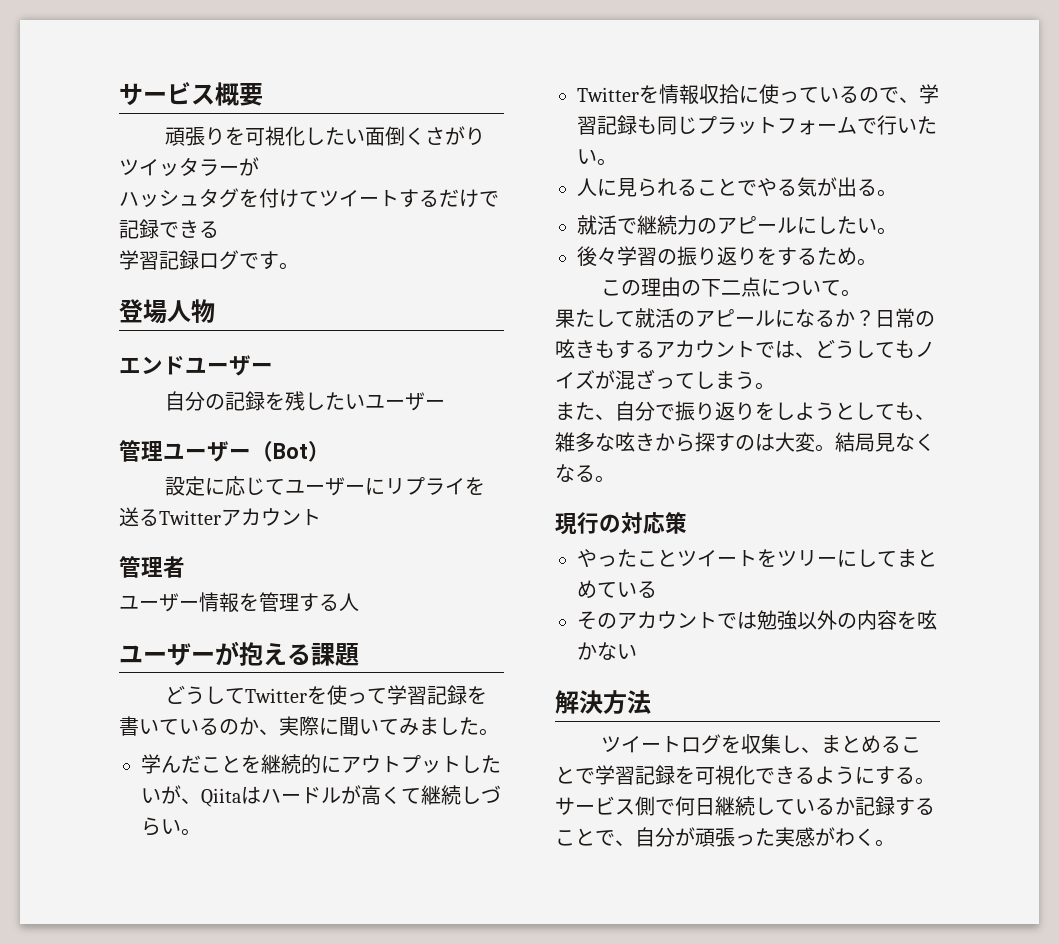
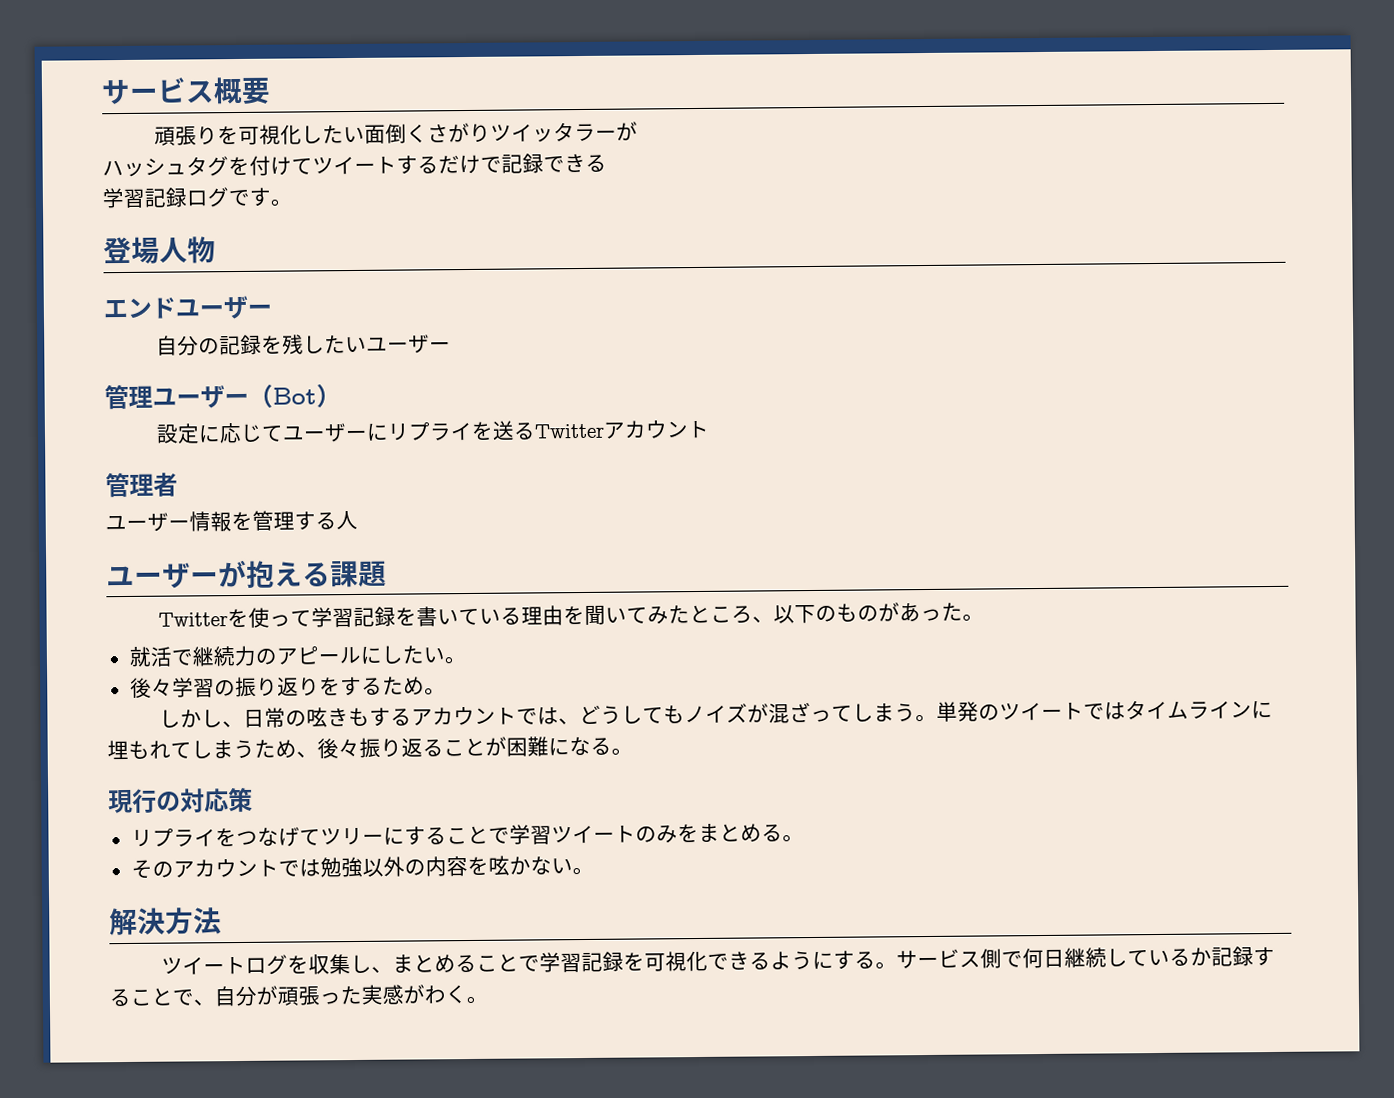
[165,685,246,704] どうして -> (387, 573) none
[219,716,499,736] [141,754,501,774] [141,785,501,807] [141,817,201,836] [577,84,939,105] [577,115,937,135] [577,149,617,166] [577,177,877,197] のか、実際に聞いてみました。 // 学んだことを継続的にアウトプットしたいが、Qiitaはハードルが高くて継続しづらい。 // Twitterを情報収拾に使っているので、学習記録も同じプラットフォームで行いたい。 // 人に見られることでやる気が出る -> [520,602,963,626] 理由を聞いてみたところ、以下のものがあった
[601,277,862,297] [555,308,875,328] この理由の下二点について。 // 果たして就活のアピールになるか？ -> [158,709,244,728] しかし、
[555,401,935,421] [555,432,935,452] // また、自分で振り返りをしようとしても、雑多な呟きから探すのは大変。結局見なく -> [935,700,1273,722] [107,736,570,760] 単発のツイートではタイムラインに埋もれてしまうため、後々振り返ることが困難に
[577,549,937,568] [577,580,657,599] やったことツイートをツリーにしてまとめている -> [130,823,804,847] リプライをつなげてツリーにすることで学習ツイートのみをまとめる。
(637, 651) none -> [571,866,594,876] 。

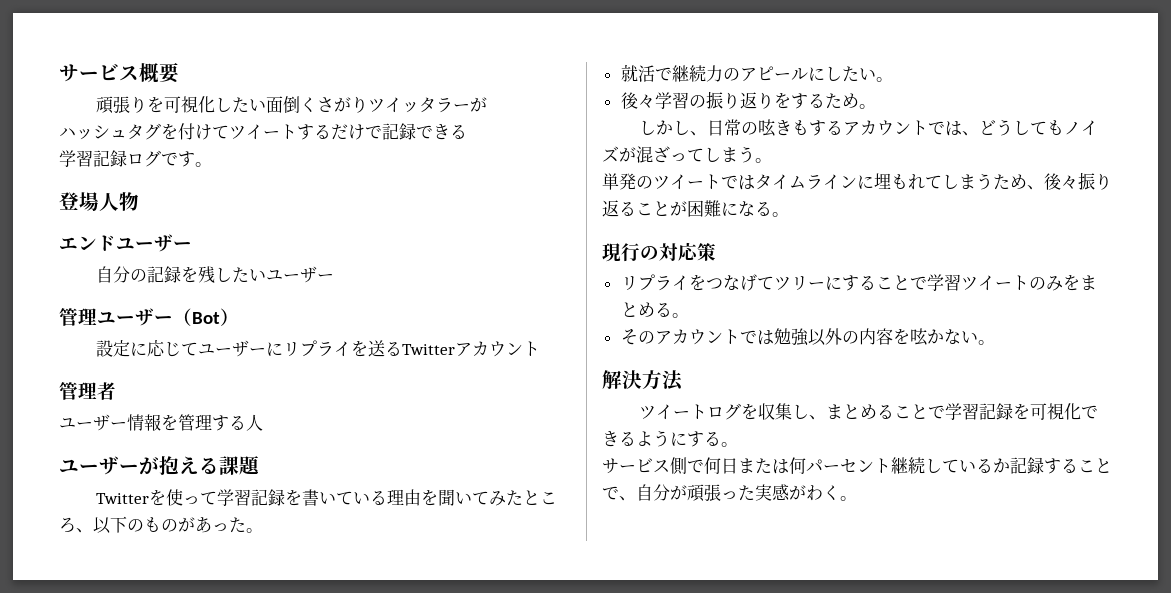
(937, 718) none -> (772, 160) //
(897, 965) none -> (738, 444) //
(1065, 958) none -> [738,457,891,474] または何パーセント

